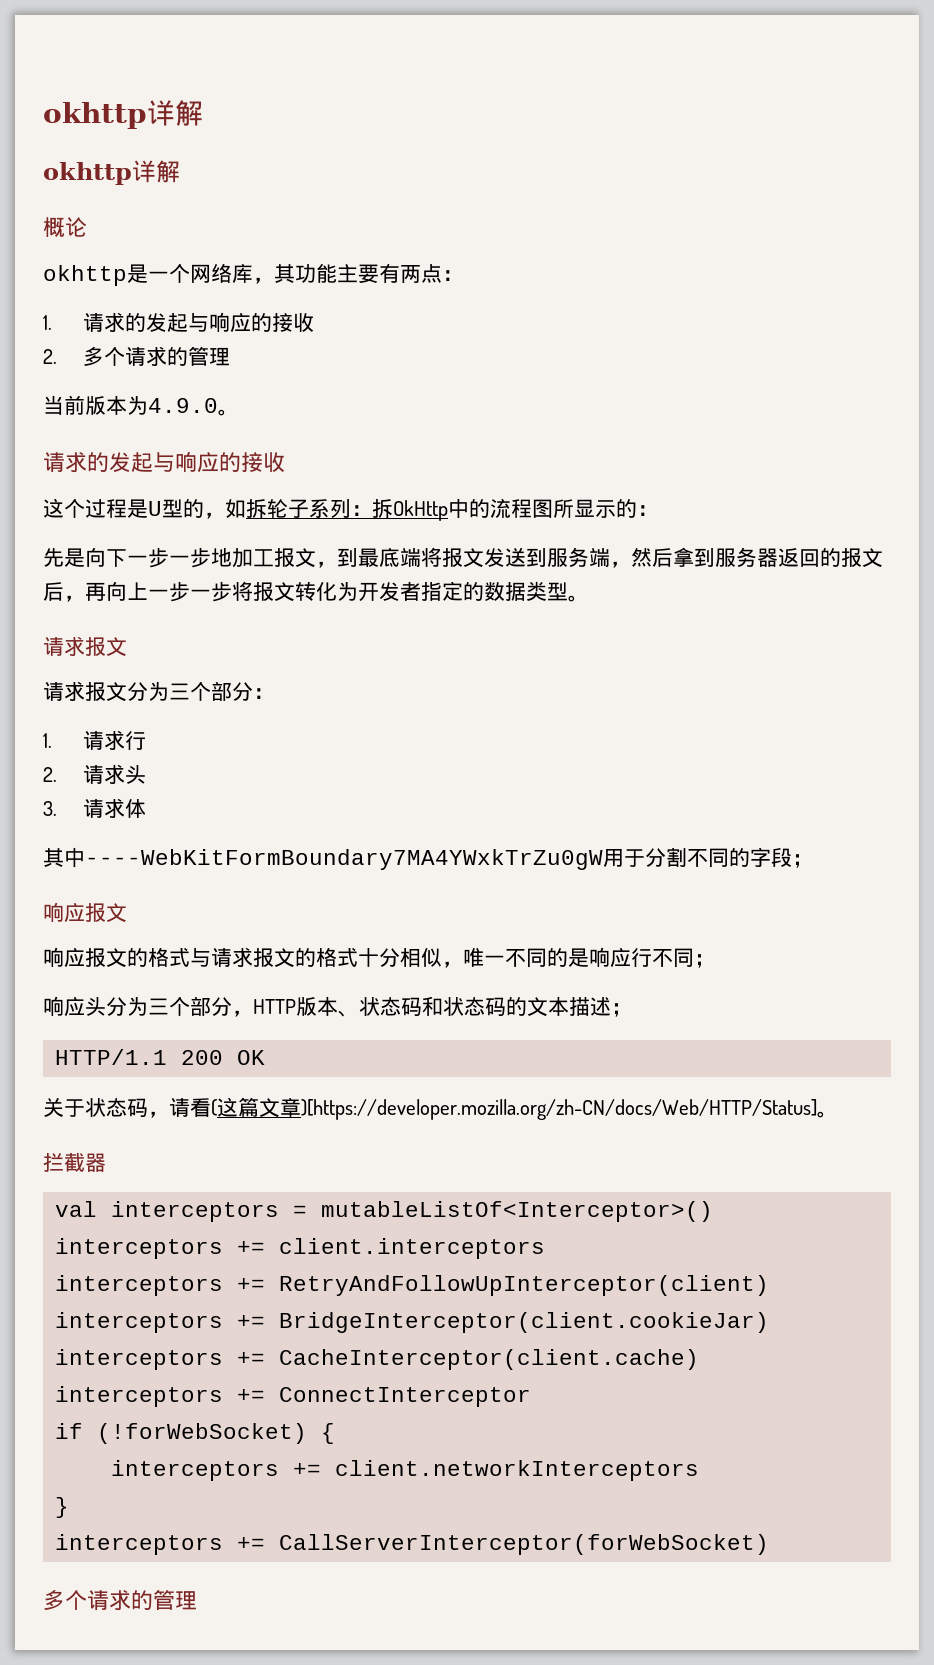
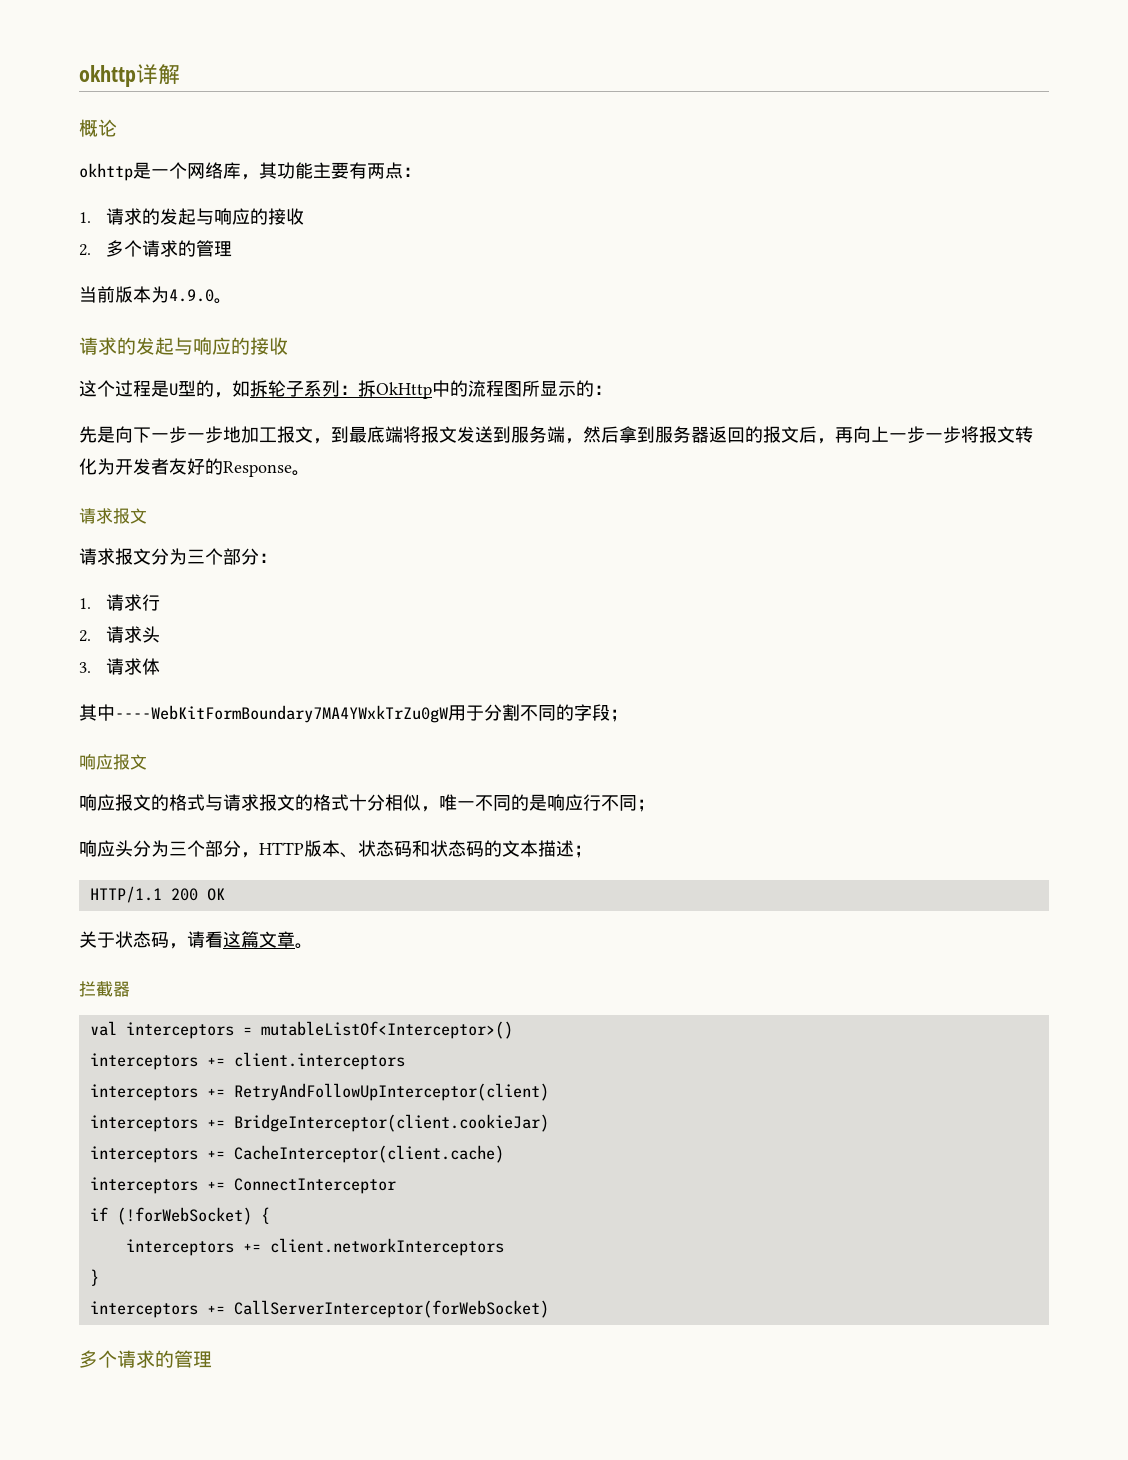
[43,100,203,129] [43,160,180,185] okhttp详解 // okhttp详解 -> [79,64,180,87] okhttp详解
[421,581,568,601] 指定的数据类型 -> [169,458,292,477] 友好的Response
[211,1099,217,1116] ( -> (223, 939) none
[301,1099,817,1120] )[https://developer.mozilla.org/zh-CN/docs/Web/HTTP/Status] -> (295, 939) none

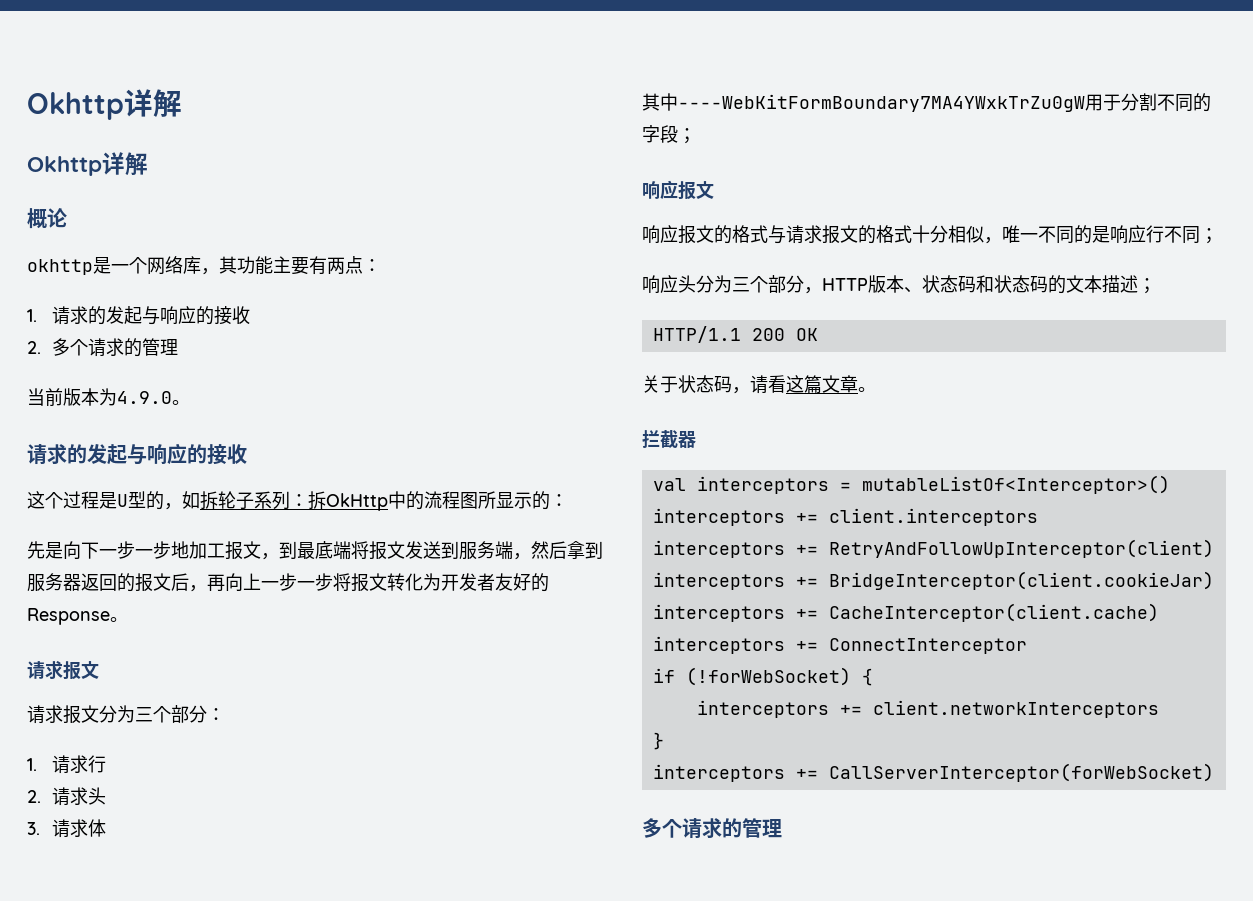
[79,65,136,87] okhttp -> [27,89,182,120] [27,156,102,176] Okhttp详解 // Okhttp

